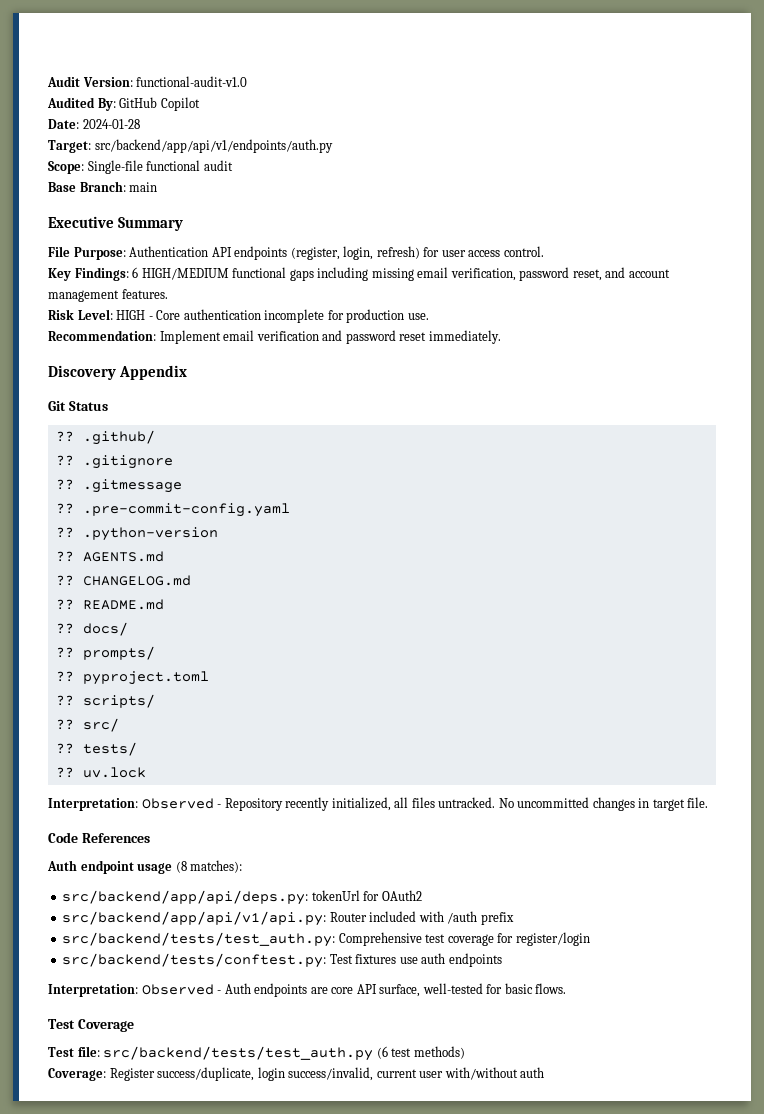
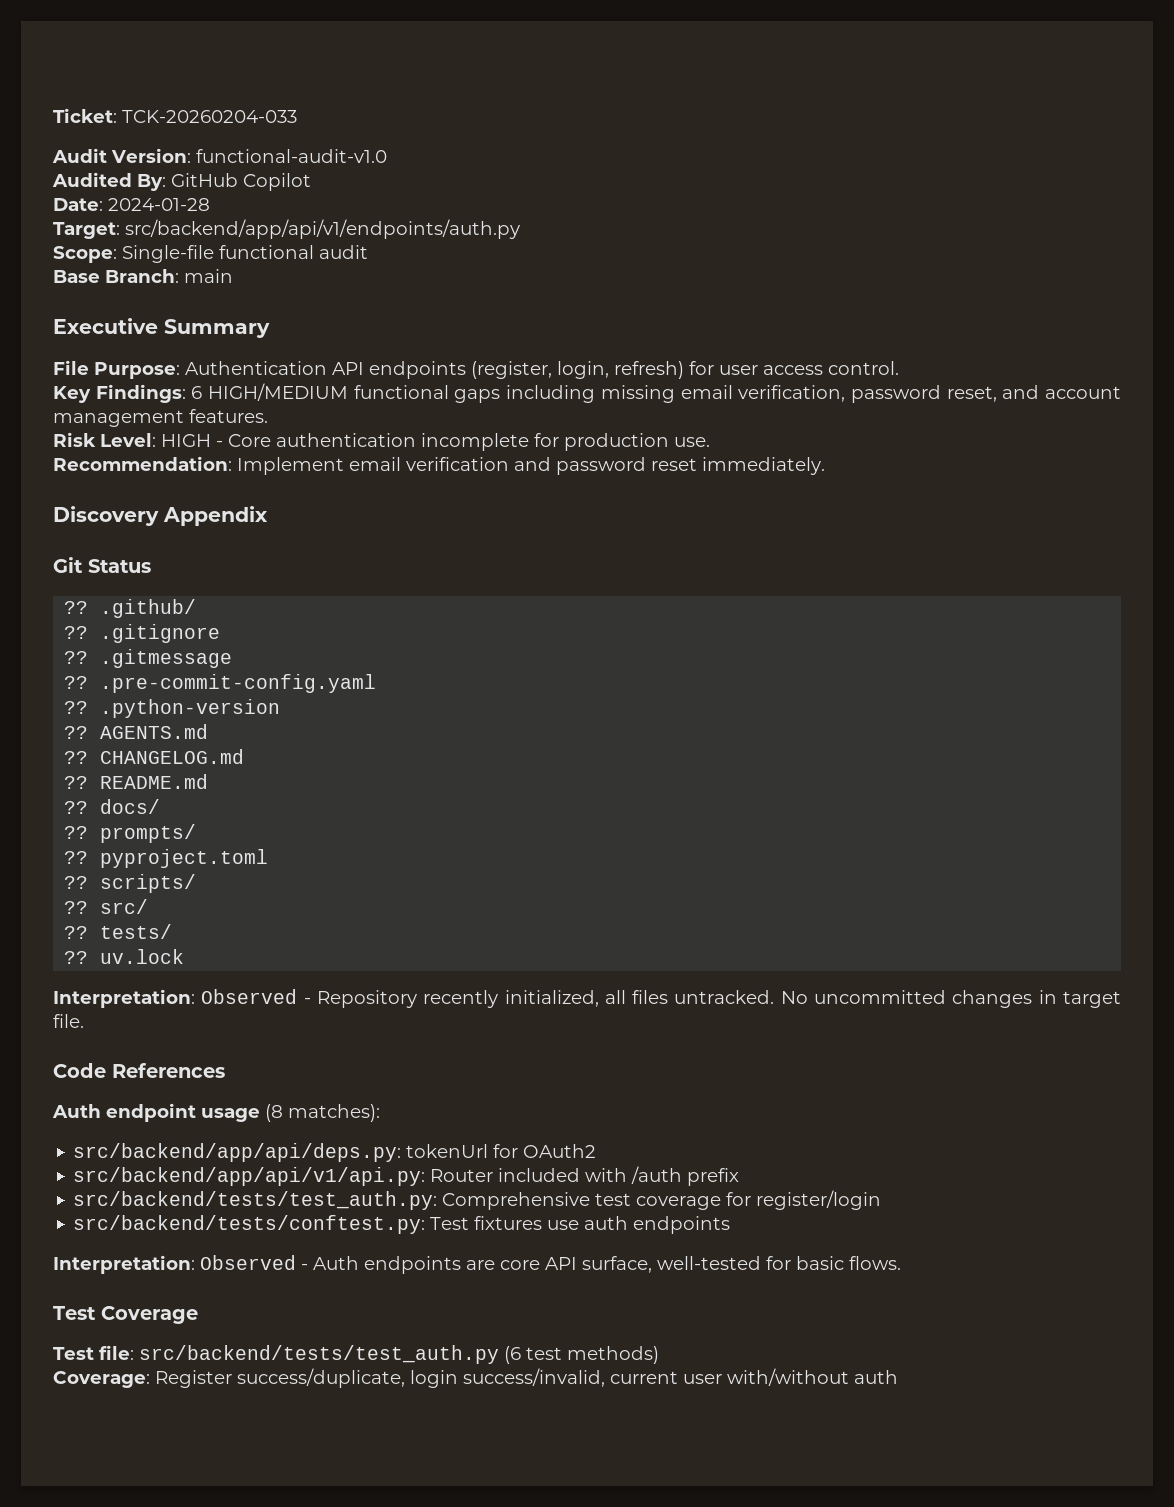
(47, 81) none -> [53,108,297,123] Ticket: TCK-20260204-033 //

